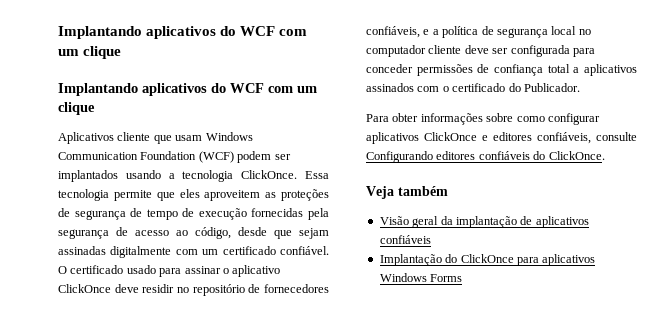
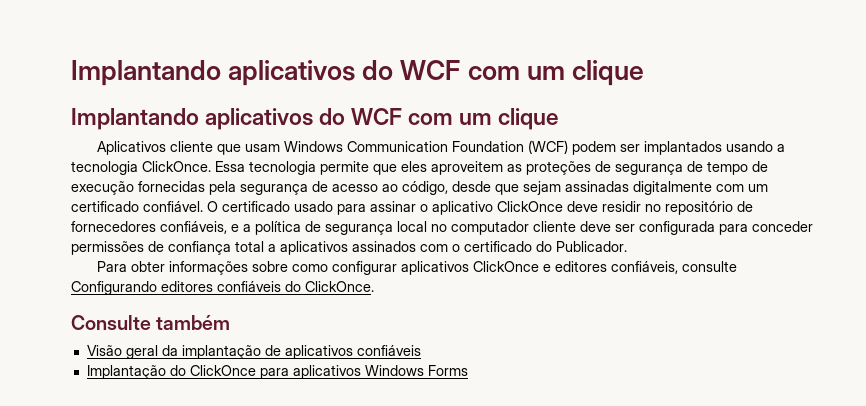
[366,186,394,199] Veja -> [71,315,151,330] Consulte

